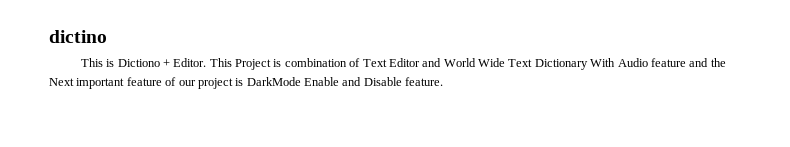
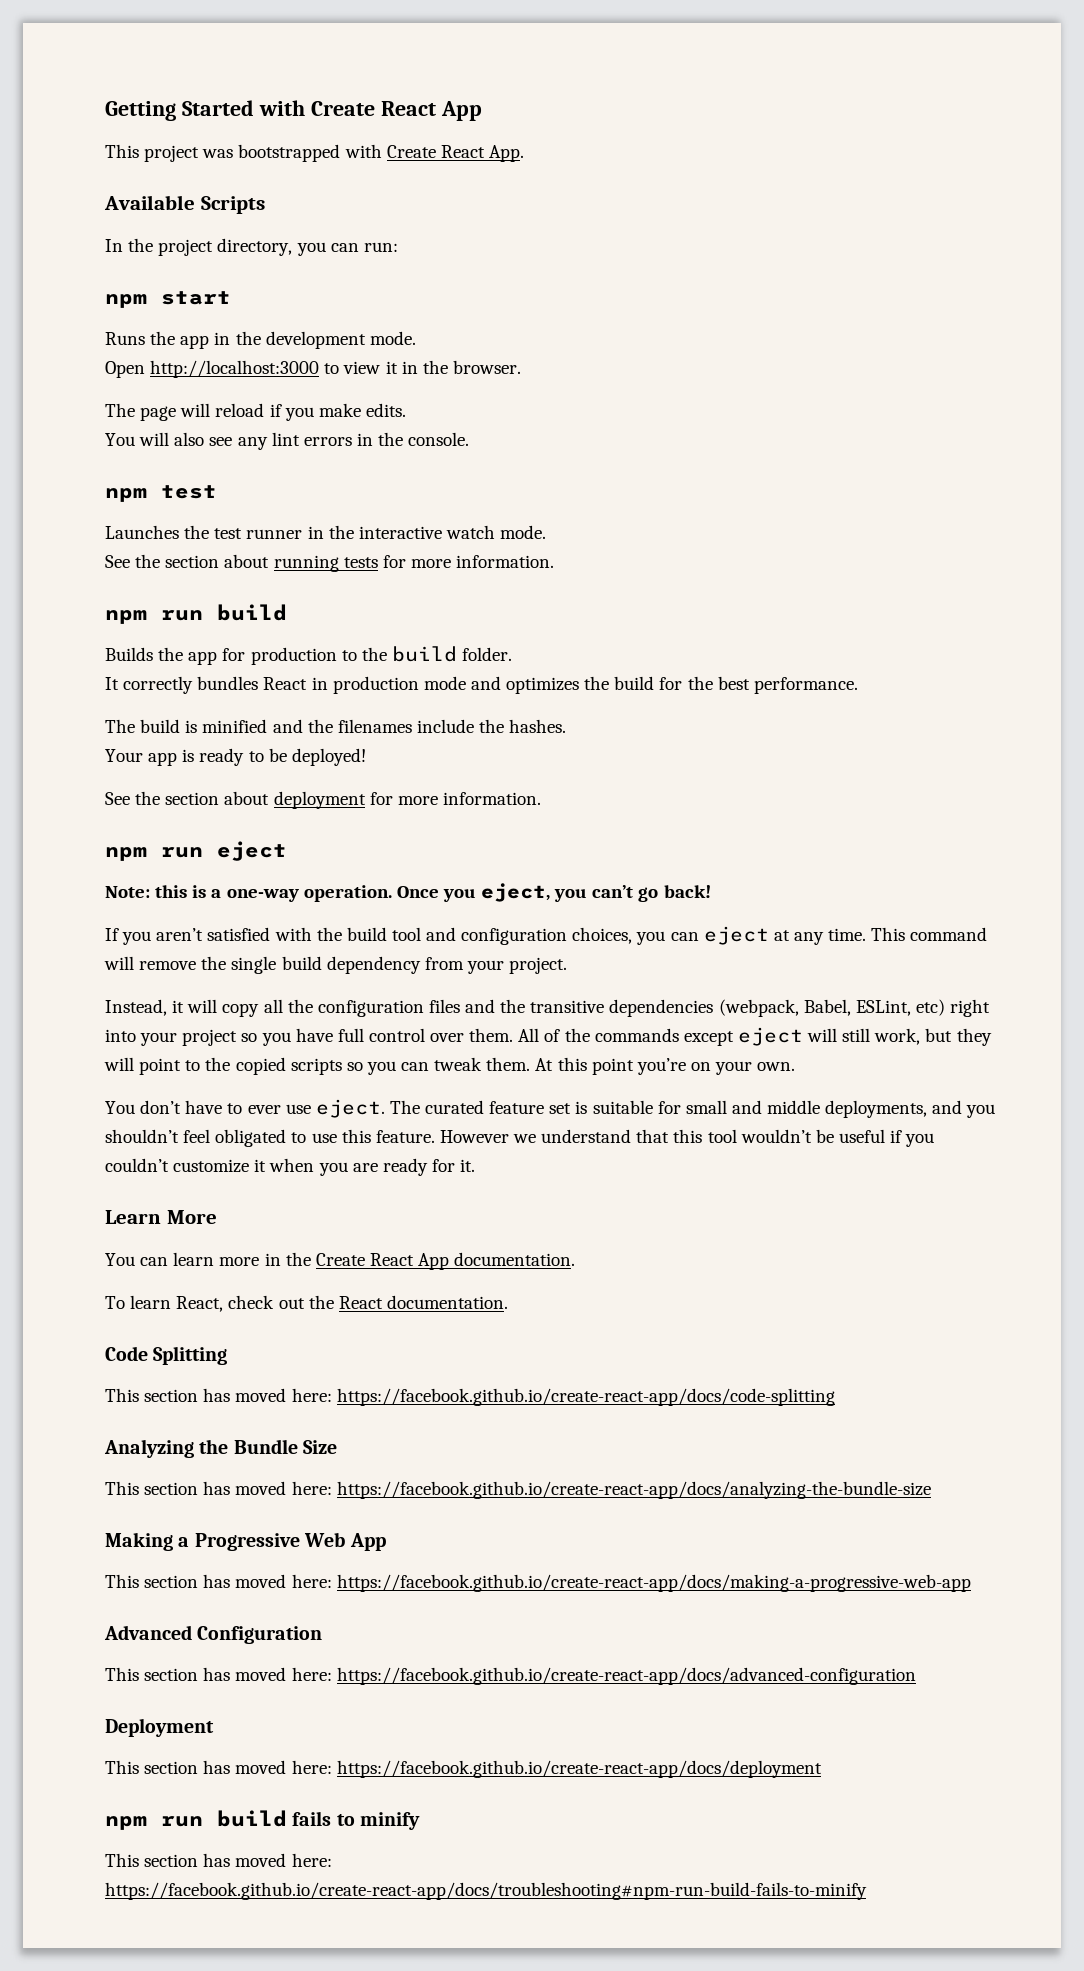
[49,30,107,43] [80,58,726,70] [49,77,444,89] dictino // This is Dictiono + Editor. This Project is combination of Text Editor and World Wide Text Dictionary With Audio feature and the Next important feature of our project is DarkMode Enable and Disable feature. -> [105,100,482,121] [105,144,524,162] [104,195,265,214] [105,238,398,256] [105,291,231,308] [105,331,416,349] [105,360,521,378] [105,403,406,421] [105,432,470,450] [105,485,217,502] [105,525,547,539] [105,554,555,572] [105,604,287,624] [105,646,513,665] [105,676,858,694] [105,719,567,733] [105,748,366,766] [105,791,541,809] [105,841,287,861] [105,883,711,902] [105,926,988,945] [104,956,568,974] [105,999,991,1017] [105,1027,992,1046] [104,1057,796,1075] [105,1099,996,1118] [105,1129,935,1147] [105,1158,476,1176] [105,1210,217,1224] [105,1252,576,1270] [105,1295,508,1312] [105,1346,228,1365] [105,1388,835,1406] [104,1439,338,1458] [105,1481,931,1499] [105,1532,386,1551] [105,1574,971,1592] [104,1625,323,1644] [105,1667,916,1685] [105,1718,214,1737] [105,1760,822,1778] [105,1810,421,1830] [105,1853,332,1867] [105,1882,867,1900] Getting Started with Create React App // This project was bootstrapped with Create React App. // Available Scripts // In the project directory, you can run: // npm start // Runs the app in the development mode. // Open http://localhost:3000 to view it in the browser. // The page will reload if you make edits. // You will also see any lint errors in the console. // npm test // Launches the test runner in the interactive watch mode. // See the section about running tests for more information. // npm run build // Builds the app for production to the build folder. // It correctly bundles React in production mode and optimizes the build for the best performance. // The build is minified and the filenames include the hashes. // Your app is ready to be deployed! // See the section about deployment for more information. // npm run eject // Note: this is a one-way operation. Once you eject, you can’t go back! // If you aren’t satisfied with the build tool and configuration choices, you can eject at any time. This command will remove the single build dependency from your project. // Instead, it will copy all the configuration files and the transitive dependencies (webpack, Babel, ESLint, etc) right into your project so you have full control over them. All of the commands except eject will still work, but they will point to the copied scripts so you can tweak them. At this point you’re on your own. // You don’t have to ever use eject. The curated feature set is suitable for small and middle deployments, and you shouldn’t feel obligated to use this feature. However we understand that this tool wouldn’t be useful if you couldn’t customize it when you are ready for it. // Learn More // You can learn more in the Create React App documentation. // To learn React, check out the React documentation. // Code Splitting // This section has moved here: https://facebook.github.io/create-react-app/docs/code-splitting // Analyzing the Bundle Size // This section has moved here: https://facebook.github.io/create-react-app/docs/analyzing-the-bundle-size // Making a Progressive Web App // This section has moved here: https://facebook.github.io/create-react-app/docs/making-a-progressive-web-app // Advanced Configuration // This section has moved here: https://facebook.github.io/create-react-app/docs/advanced-configuration // Deployment // This section has moved here: https://facebook.github.io/create-react-app/docs/deployment // npm run build fails to minify // This section has moved here: https://facebook.github.io/create-react-app/docs/troubleshooting#npm-run-build-fails-to-minify

